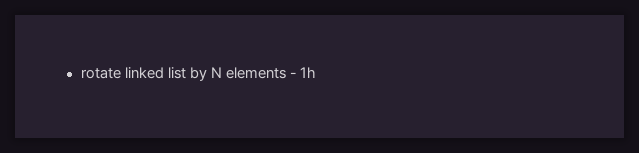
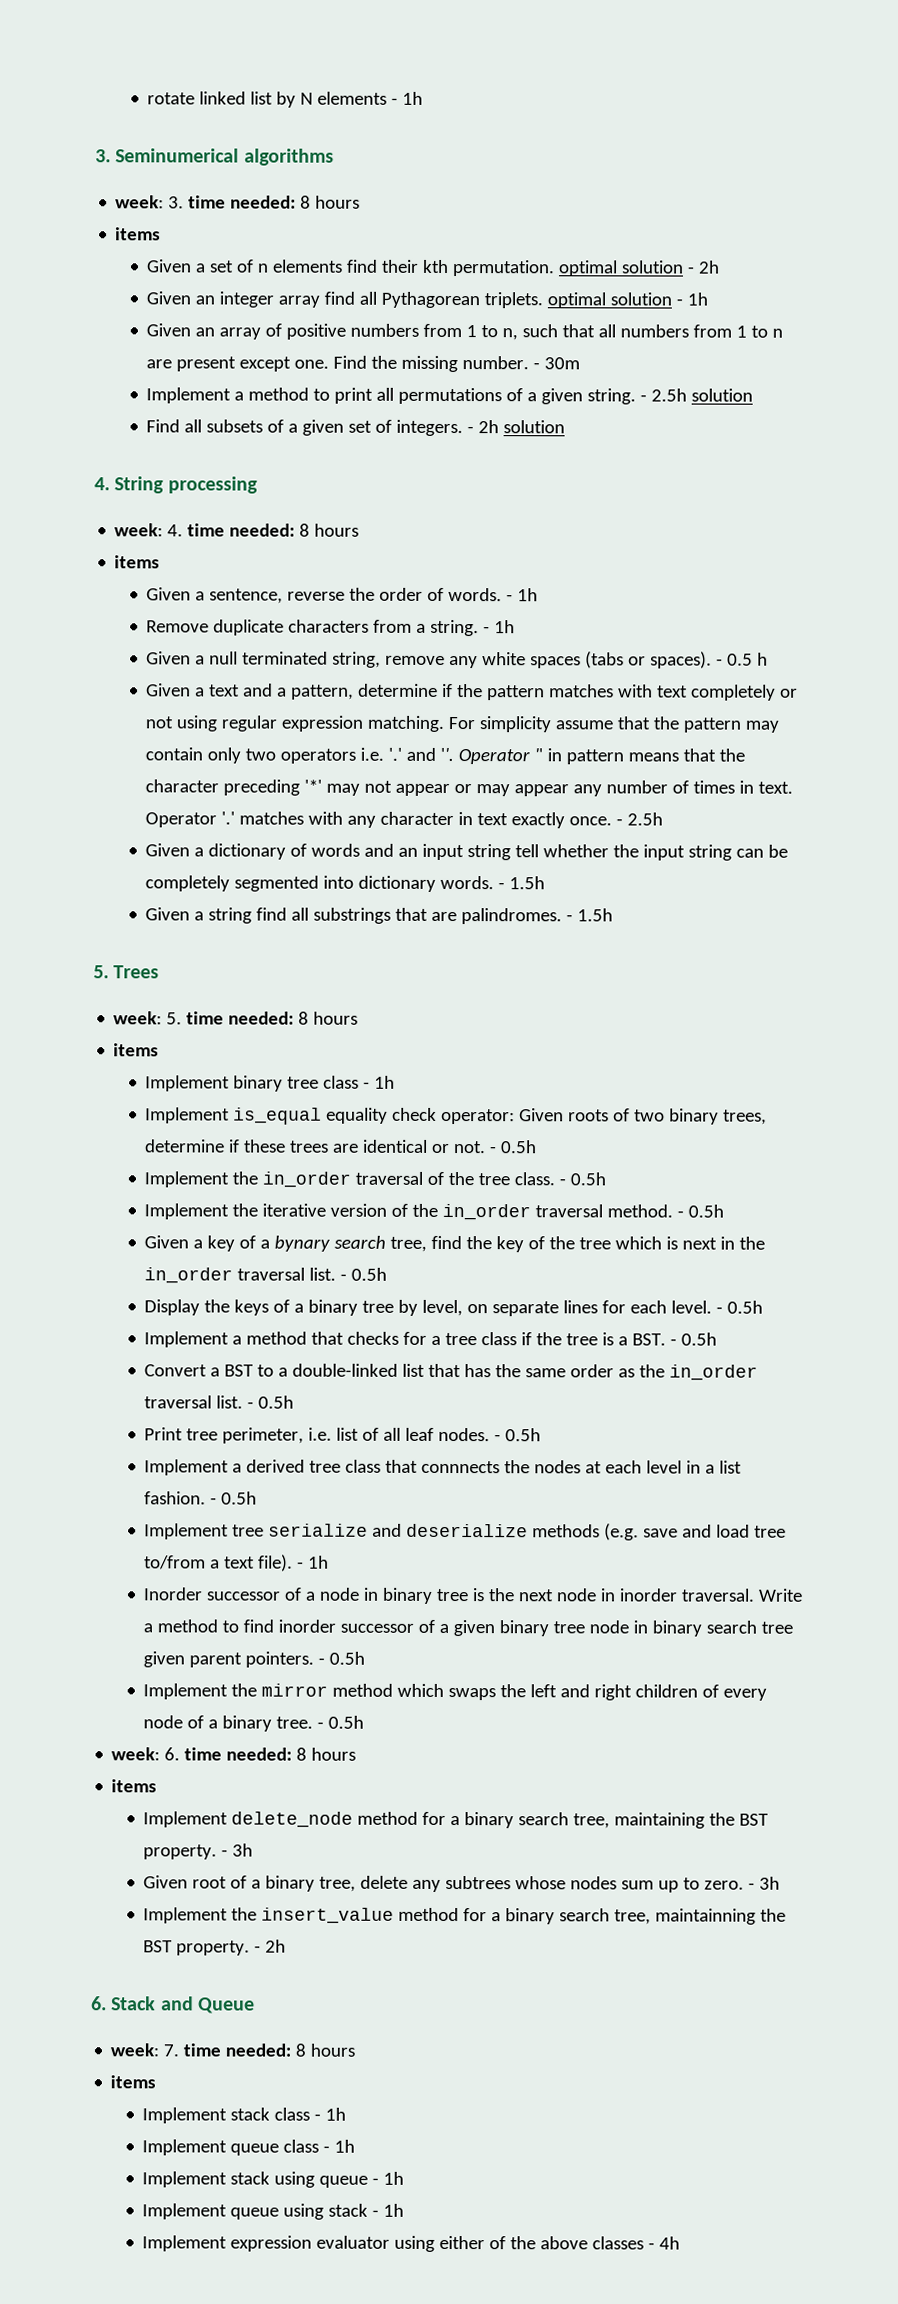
(316, 72) none -> [95,148,334,166] [115,195,361,209] [115,227,162,241] [146,259,721,277] [146,291,709,309] [146,323,784,341] [146,355,581,373] [146,387,754,405] [146,419,566,437] [94,476,258,494] [114,523,360,537] [114,555,161,569] [146,587,539,604] [146,619,516,637] [146,651,769,669] [146,683,799,701] [145,715,780,733] [145,747,746,765] [145,779,794,797] [145,811,664,829] [145,843,789,861] [145,875,546,892] [145,907,614,925] [93,965,160,979] [113,1011,359,1025] [113,1043,160,1057] [145,1075,396,1092] [145,1107,768,1125] [144,1139,538,1154] [144,1171,607,1188] [144,1203,725,1221] [144,1235,766,1253] [144,1267,388,1284] [144,1299,764,1317] [144,1331,718,1348] [144,1363,759,1381] [144,1395,295,1409] [144,1427,542,1444] [144,1459,743,1476] [144,1491,258,1505] [144,1523,787,1541] [144,1554,330,1572] [143,1587,804,1604] [143,1619,794,1637] [143,1651,366,1668] [143,1683,768,1701] [143,1715,365,1732] [111,1747,357,1761] [111,1779,158,1793] [143,1811,770,1829] [143,1843,254,1860] [143,1875,781,1893] [143,1907,787,1925] [143,1939,287,1956] [91,1996,256,2014] [110,2043,356,2057] [110,2075,157,2089] [142,2107,347,2124] [142,2139,356,2156] [142,2171,405,2188] [142,2203,405,2220] [142,2235,681,2252] // 3. Seminumerical algorithms // week: 3. time needed: 8 hours // items // Given a set of n elements find their kth permutation. optimal solution - 2h // Given an integer array find all Pythagorean triplets. optimal solution - 1h // Given an array of positive numbers from 1 to n, such that all numbers from 1 to n are present except one. Find the missing number. - 30m // Implement a method to print all permutations of a given string. - 2.5h solution // Find all subsets of a given set of integers. - 2h solution // 4. String processing // week: 4. time needed: 8 hours // items // Given a sentence, reverse the order of words. - 1h // Remove duplicate characters from a string. - 1h // Given a null terminated string, remove any white spaces (tabs or spaces). - 0.5 h // Given a text and a pattern, determine if the pattern matches with text completely or not using regular expression matching. For simplicity assume that the pattern may contain only two operators i.e. '.' and ''. Operator '' in pattern means that the character preceding '*' may not appear or may appear any number of times in text. Operator '.' matches with any character in text exactly once. - 2.5h // Given a dictionary of words and an input string tell whether the input string can be completely segmented into dictionary words. - 1.5h // Given a string find all substrings that are palindromes. - 1.5h // 5. Trees // week: 5. time needed: 8 hours // items // Implement binary tree class - 1h // Implement is_equal equality check operator: Given roots of two binary trees, determine if these trees are identical or not. - 0.5h // Implement the in_order traversal of the tree class. - 0.5h // Implement the iterative version of the in_order traversal method. - 0.5h // Given a key of a bynary search tree, find the key of the tree which is next in the in_order traversal list. - 0.5h // Display the keys of a binary tree by level, on separate lines for each level. - 0.5h // Implement a method that checks for a tree class if the tree is a BST. - 0.5h // Convert a BST to a double-linked list that has the same order as the in_order traversal list. - 0.5h // Print tree perimeter, i.e. list of all leaf nodes. - 0.5h // Implement a derived tree class that connnects the nodes at each level in a list fashion. - 0.5h // Implement tree serialize and deserialize methods (e.g. save and load tree to/from a text file). - 1h // Inorder successor of a node in binary tree is the next node in inorder traversal. Write a method to find inorder successor of a given binary tree node in binary search tree given parent pointers. - 0.5h // Implement the mirror method which swaps the left and right children of every node of a binary tree. - 0.5h // week: 6. time needed: 8 hours // items // Implement delete_node method for a binary search tree, maintaining the BST property. - 3h // Given root of a binary tree, delete any subtrees whose nodes sum up to zero. - 3h // Implement the insert_value method for a binary search tree, maintainning the BST property. - 2h // 6. Stack and Queue // week: 7. time needed: 8 hours // items // Implement stack class - 1h // Implement queue class - 1h // Implement stack using queue - 1h // Implement queue using stack - 1h // Implement expression evaluator using either of the above classes - 4h

